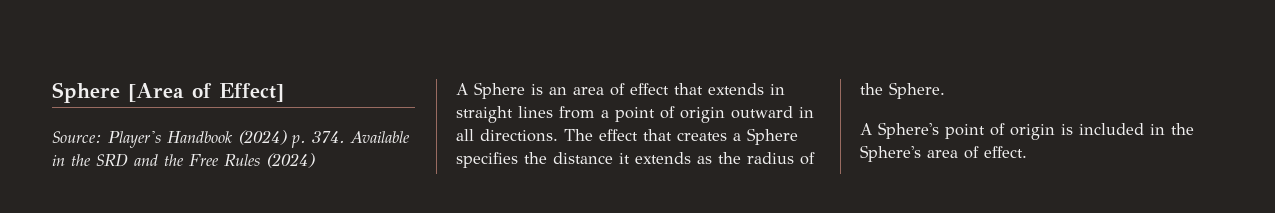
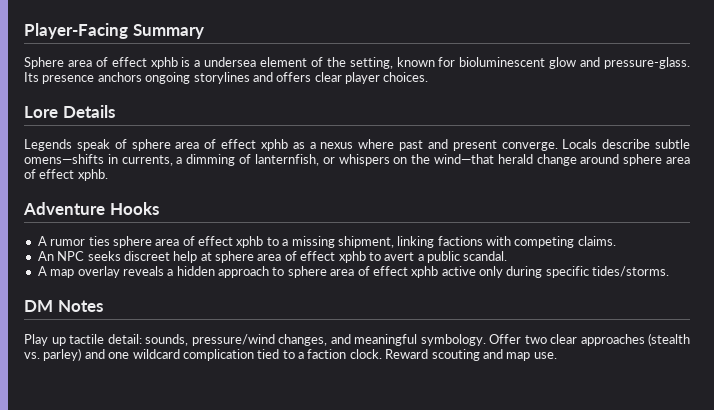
[52,82,284,103] [52,130,410,148] [52,153,315,168] [456,82,785,99] [456,106,814,123] [456,128,798,145] [456,152,815,168] [860,82,945,99] [860,122,1194,140] [860,145,1027,162] Sphere [Area of Effect] // Source: Player's Handbook (2024) p. 374. Available in the SRD and the Free Rules (2024) // A Sphere is an area of effect that extends in straight lines from a point of origin outward in all directions. The effect that creates a Sphere specifies the distance it extends as the radius of the Sphere. // A Sphere's point of origin is included in the Sphere's area of effect. -> [24,23,204,39] [24,57,690,69] [24,72,429,84] [24,105,115,118] [24,139,690,151] [24,154,690,166] [24,169,108,181] [23,202,159,215] [37,236,616,248] [37,251,508,263] [37,266,670,278] [24,300,103,312] [24,333,690,346] [24,348,557,361] Player-Facing Summary // Sphere area of effect xphb is a undersea element of the setting, known for bioluminescent glow and pressure-glass. Its presence anchors ongoing storylines and offers clear player choices. // Lore Details // Legends speak of sphere area of effect xphb as a nexus where past and present converge. Locals describe subtle omens—shifts in currents, a dimming of lanternfish, or whispers on the wind—that herald change around sphere area of effect xphb. // Adventure Hooks // A rumor ties sphere area of effect xphb to a missing shipment, linking factions with competing claims. // An NPC seeks discreet help at sphere area of effect xphb to avert a public scandal. // A map overlay reveals a hidden approach to sphere area of effect xphb active only during specific tides/storms. // DM Notes // Play up tactile detail: sounds, pressure/wind changes, and meaningful symbology. Offer two clear approaches (stealth vs. parley) and one wildcard complication tied to a faction clock. Reward scouting and map use.

